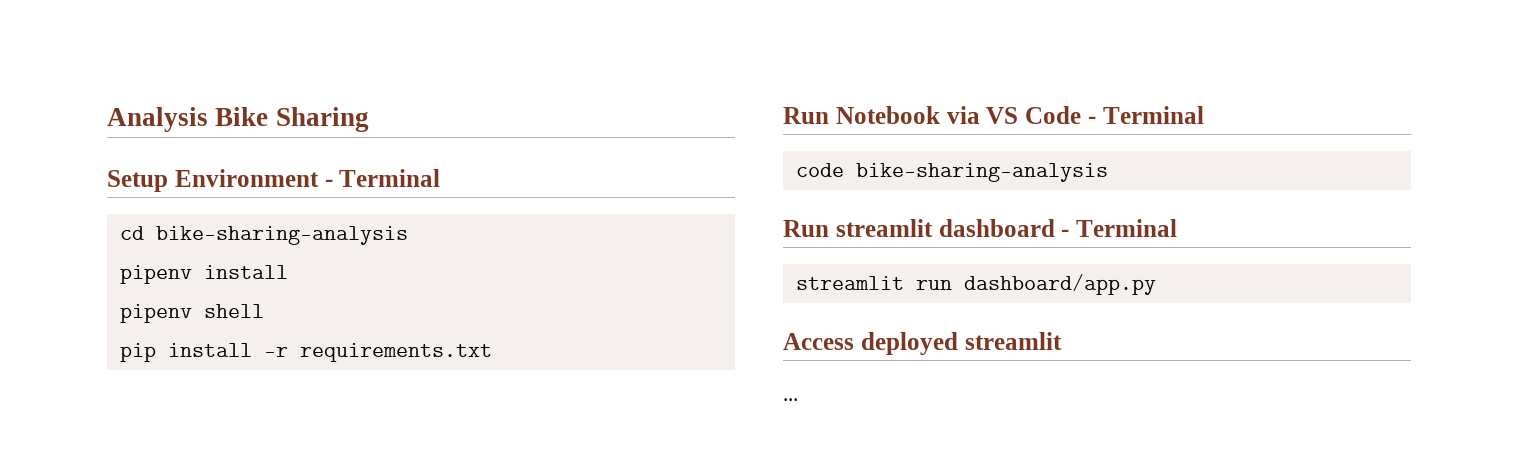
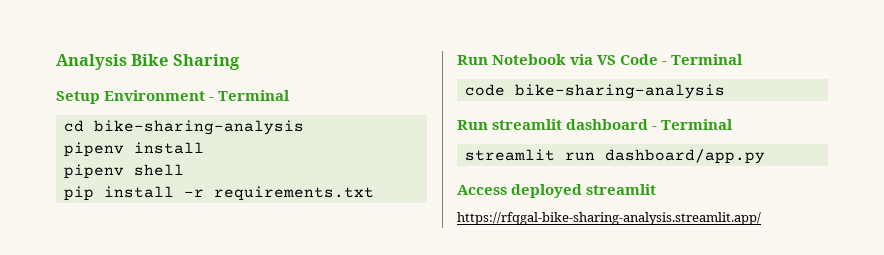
[783,398,798,401] ... -> [457,212,761,225] https://rfqgal-bike-sharing-analysis.streamlit.app/

